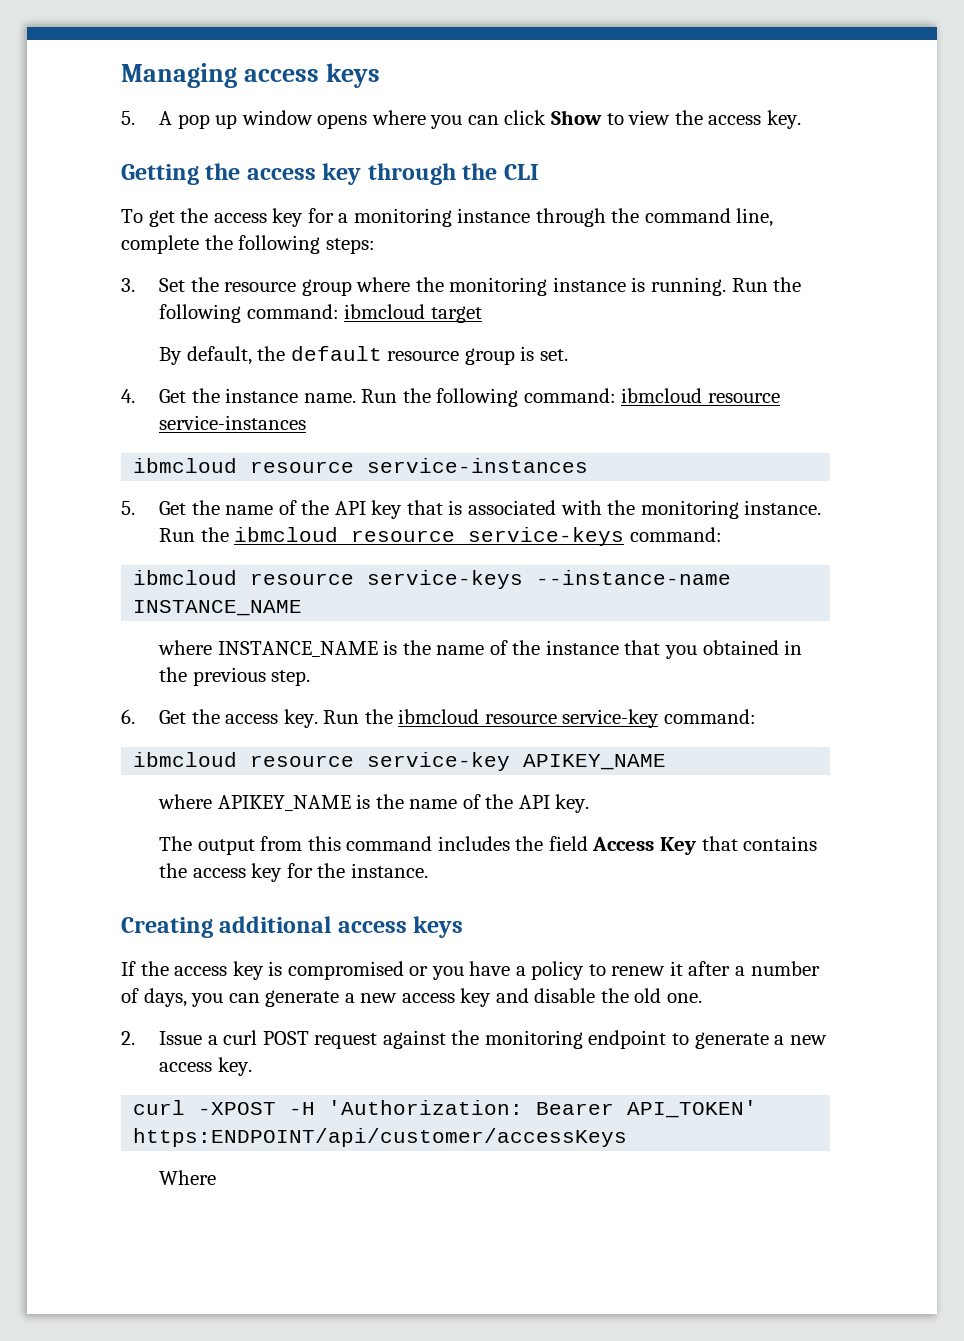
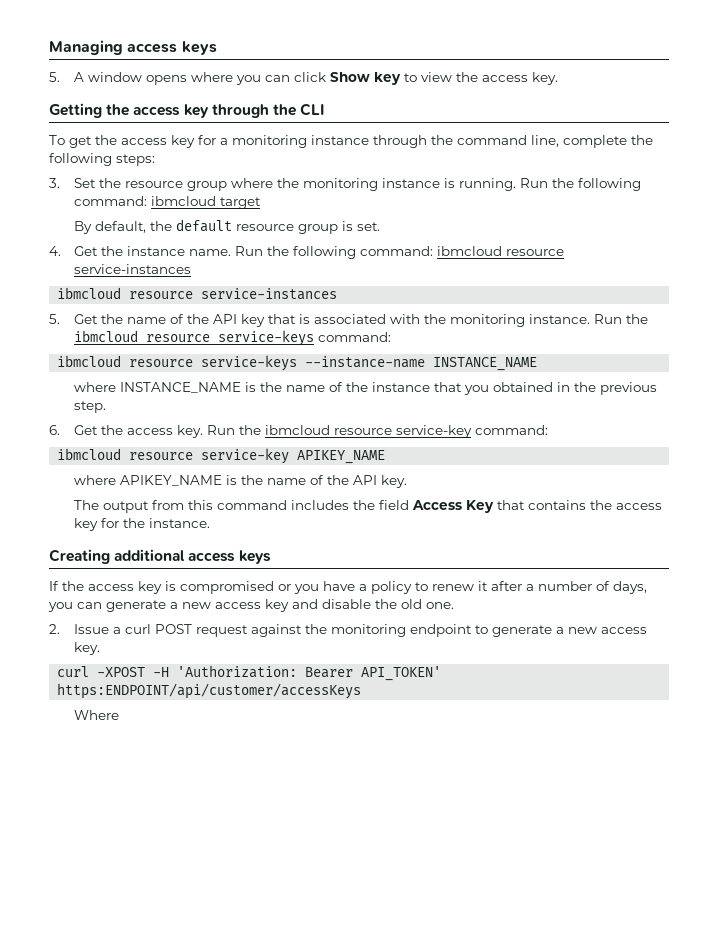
[177,114,238,129] pop up -> (84, 77) none
(603, 117) none -> [373,72,401,85] key

